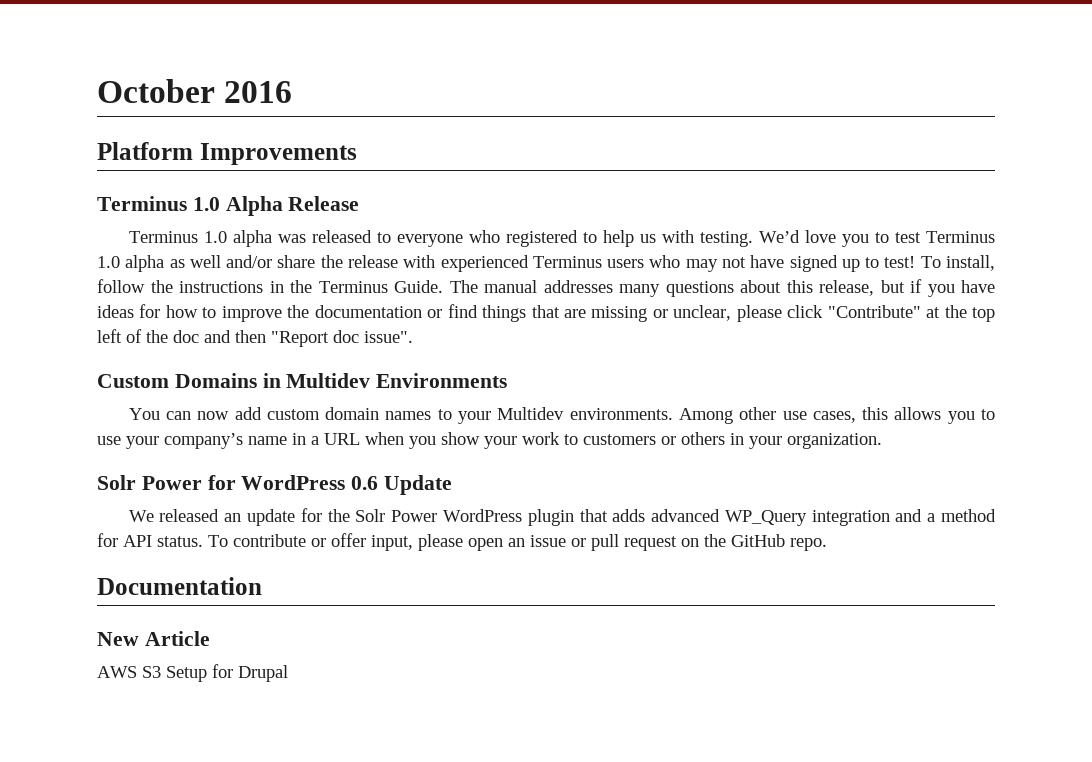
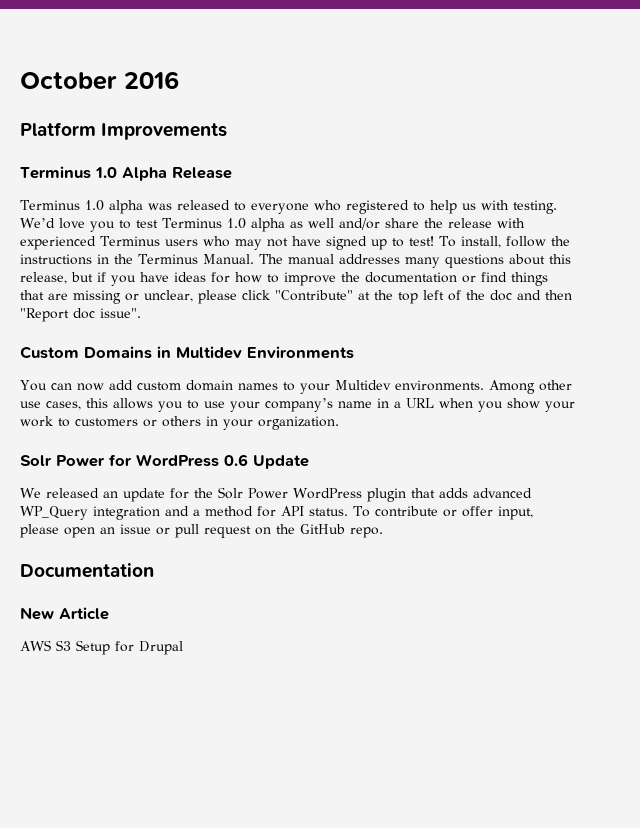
[394,280,443,293] Guide. -> [202,254,254,264] Manual.

